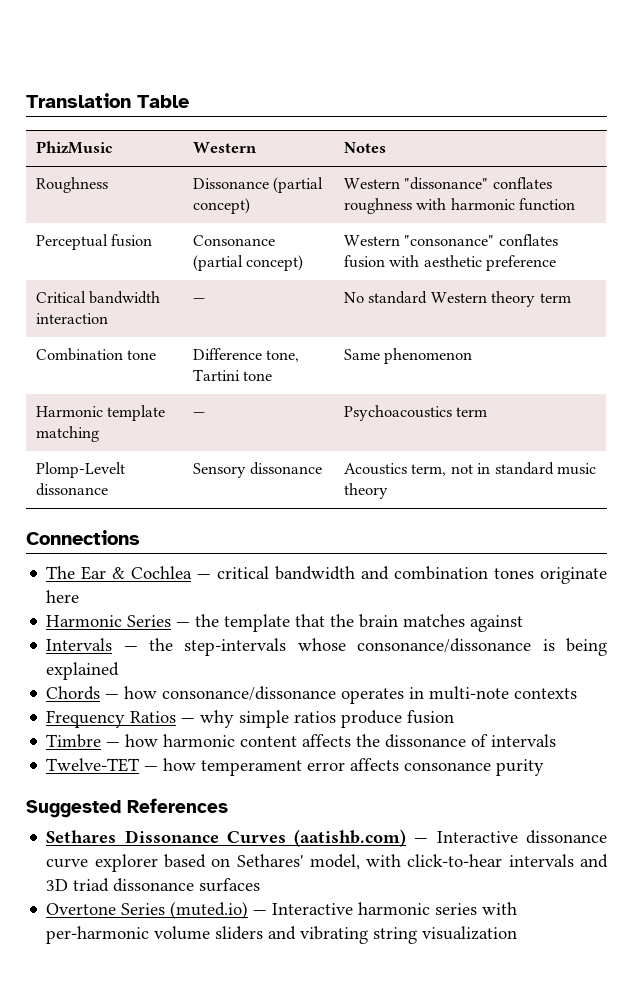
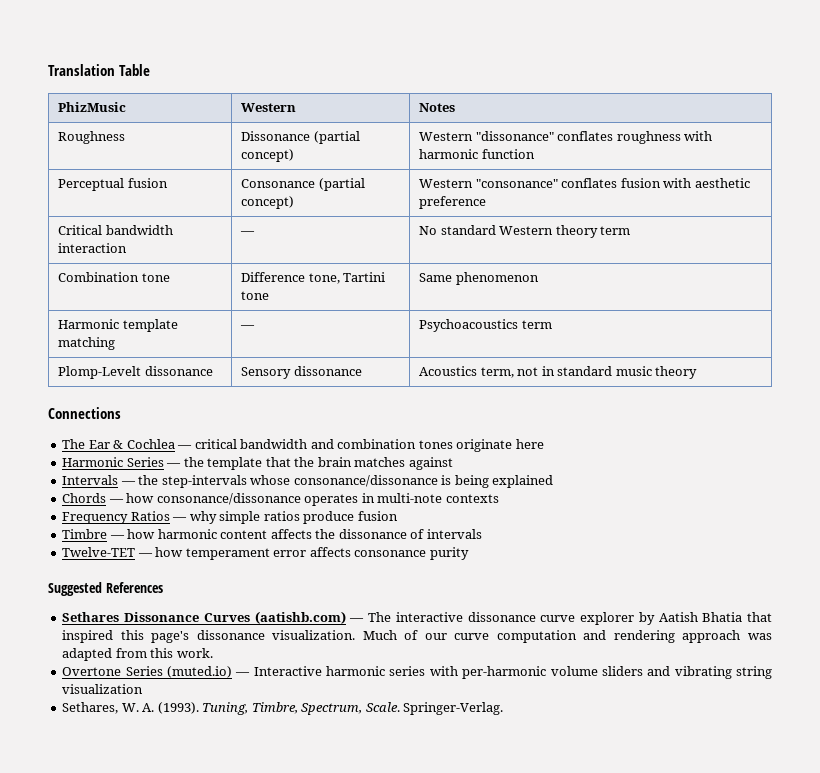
[436,831,518,843] Interactive -> [368,612,463,622] The interactive
[163,854,608,870] [46,878,261,892] based on Sethares' model, with click-to-hear intervals and 3D triad dissonance surfaces -> [638,612,773,625] [62,630,772,643] [62,648,213,661] by Aatish Bhatia that inspired this page's dissonance visualization. Much of our curve computation and rendering approach was adapted from this work.
(518, 933) none -> [62,702,504,715] // Sethares, W. A. (1993). Tuning, Timbre, Spectrum, Scale. Springer-Verlag.

